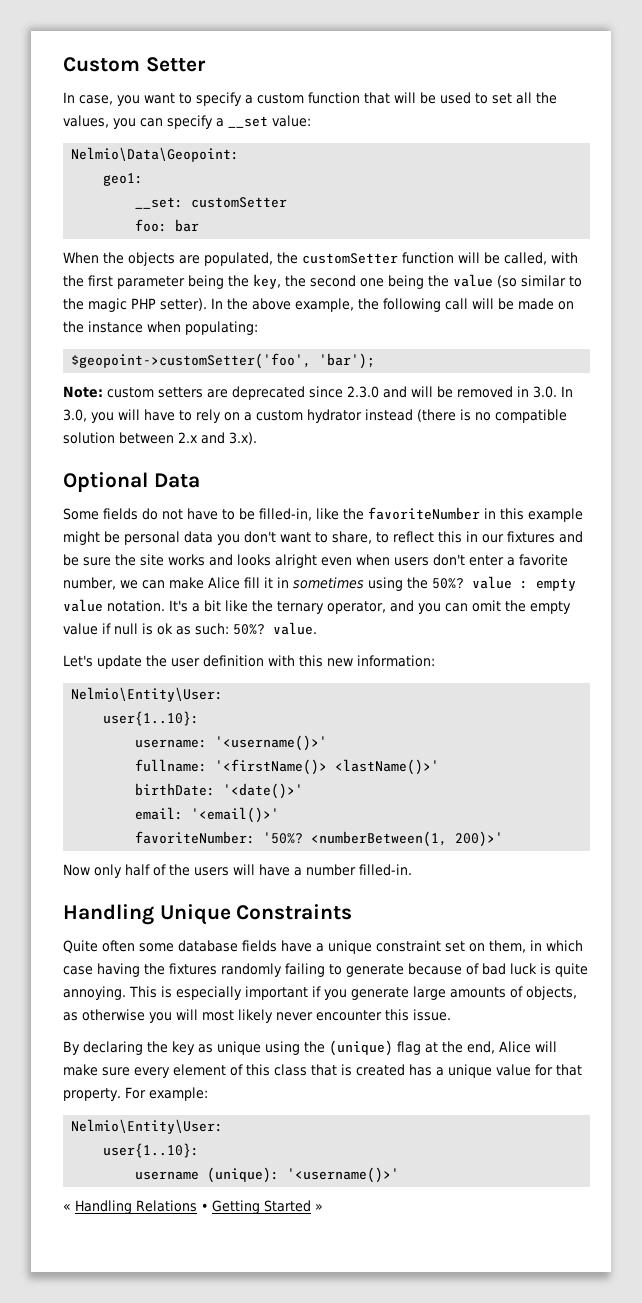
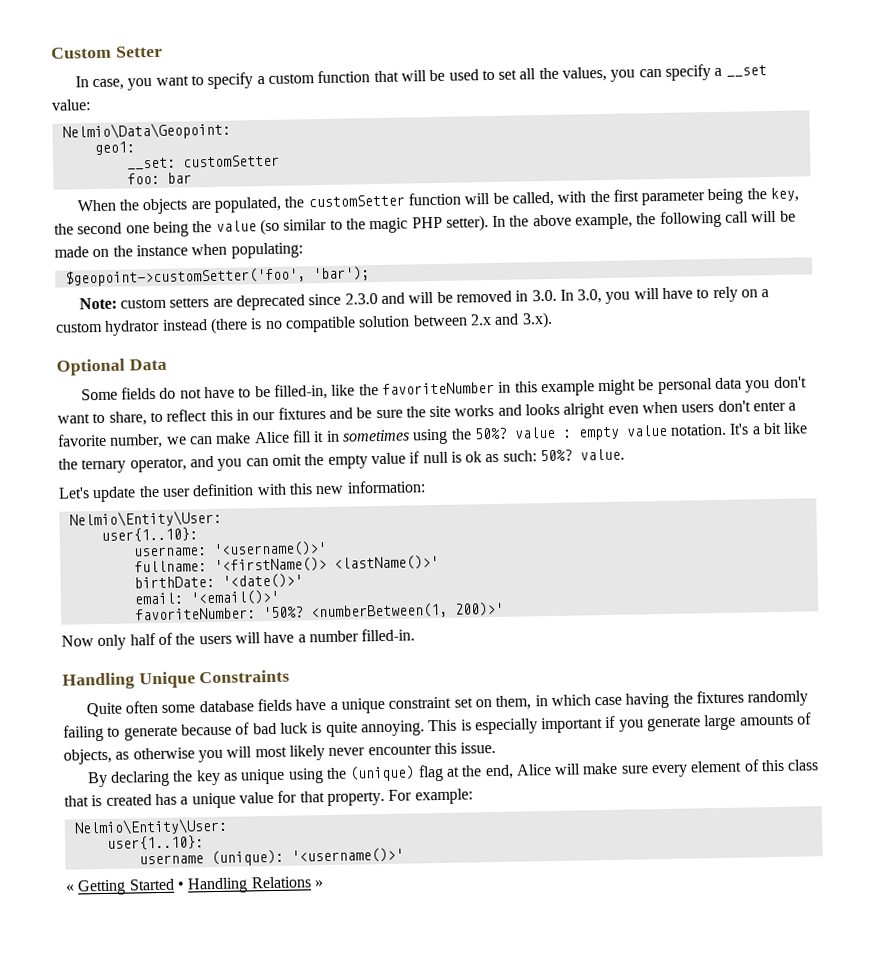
[75,1200,311,1214] Handling Relations • Getting Started -> [77,876,312,896] Getting Started • Handling Relations

